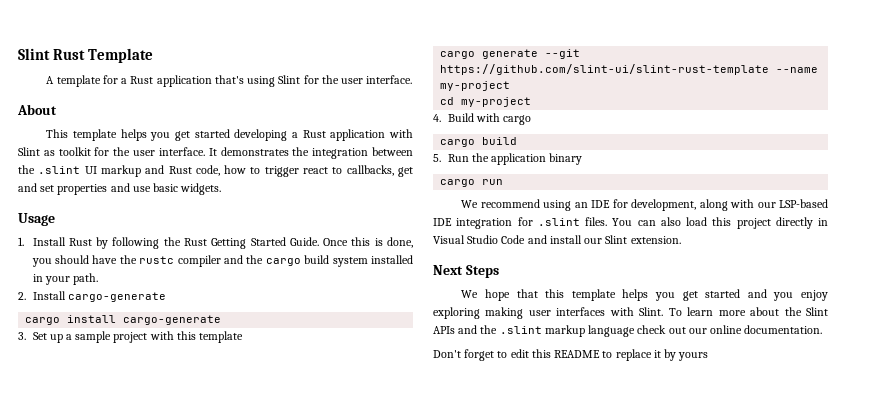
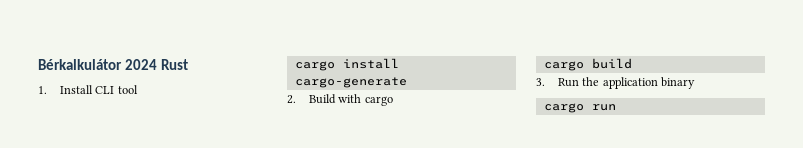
[18,48,154,63] [46,75,413,87] [17,104,57,115] [46,129,413,141] [18,147,413,159] [18,165,414,177] [18,183,222,195] [18,213,55,226] [18,237,414,249] [31,255,413,267] [32,273,98,285] [18,291,166,302] [25,315,222,325] [18,331,244,343] [440,49,581,59] [440,64,819,75] [440,81,511,91] [440,97,532,107] [433,114,441,122] Slint Rust Template // A template for a Rust application that's using Slint for the user interface. // About // This template helps you get started developing a Rust application with Slint as toolkit for the user interface. It demonstrates the integration between the .slint UI markup and Rust code, how to trigger react to callbacks, get and set properties and use basic widgets. // Usage // 1. Install Rust by following the Rust Getting Started Guide. Once this is done, you should have the rustc compiler and the cargo build system installed in your path. // 2. Install cargo-generate // cargo install cargo-generate // 3. Set up a sample project with this template // cargo generate --git https://github.com/slint-ui/slint-rust-template --name my-project // cd my-project // 4. -> [38,59,188,70] [38,85,138,94] [294,58,399,71] [294,77,407,88] [287,95,296,104] Bérkalkulátor 2024 Rust // 1. Install CLI tool // cargo install cargo-generate // 2.
[433,154,441,162] 5. -> [536,78,545,86] 3.
[461,199,828,211] [433,217,828,229] [433,235,681,244] [433,265,499,278] [461,289,828,301] [433,307,828,319] [433,325,823,337] [433,349,709,361] // We recommend using an IDE for development, along with our LSP-based IDE integration for .slint files. You can also load this project directly in Visual Studio Code and install our Slint extension. // Next Steps // We hope that this template helps you get started and you enjoy exploring making user interfaces with Slint. To learn more about the Slint APIs and the .slint markup language check out our online documentation. // Don't forget to edit this README to replace it by yours -> (616, 107) none

